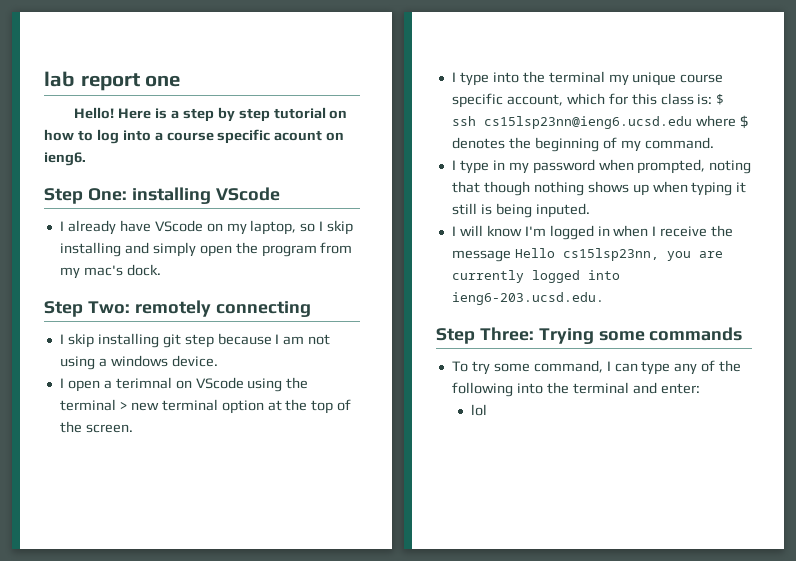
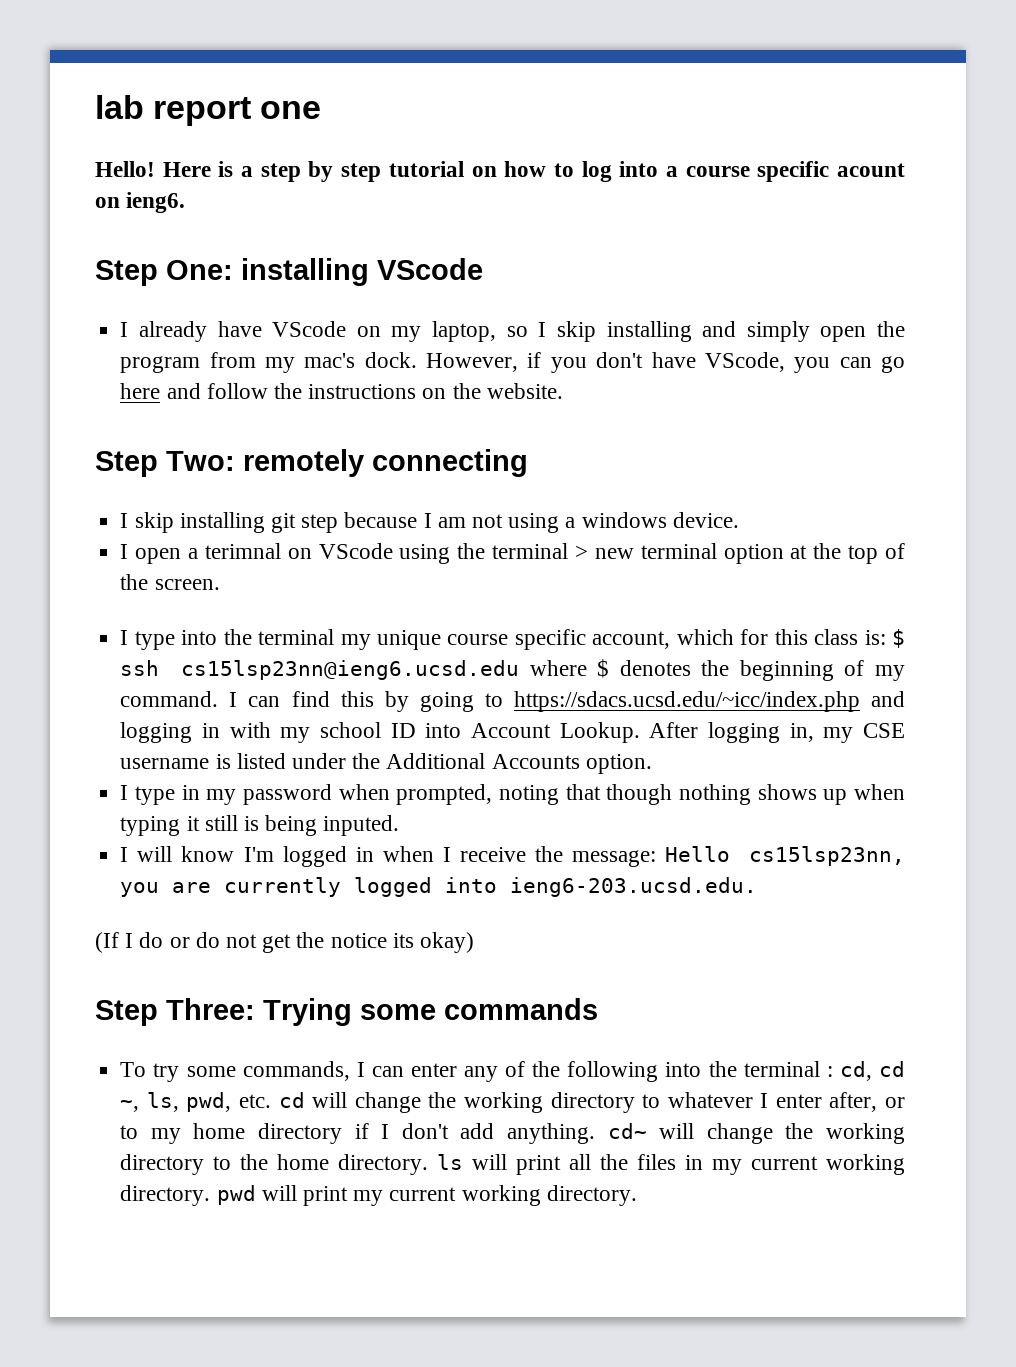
(161, 270) none -> [426,352,905,373] [120,383,563,399] However, if you don't have VScode, you can go here and follow the instructions on the website.
(714, 143) none -> [229,691,905,712] [120,722,906,743] [120,753,652,774] I can find this by going to https://sdacs.ucsd.edu/~icc/index.php and logging in with my school ID into Account Lookup. After logging in, my CSE username is listed under the Additional Accounts option.
[451,250,511,262] message -> [571,850,656,867] message:
(604, 298) none -> [95,932,475,953] // (If I do or do not get the notice its okay)
[533,360,671,375] command, I can type -> [242,1061,457,1081] commands, I can enter
[632,382,700,394] [470,404,487,416] and enter: // lol -> [826,1061,906,1081] [120,1092,906,1113] [120,1123,906,1144] [120,1154,905,1175] [120,1185,637,1206] : cd, cd ~, ls, pwd, etc. cd will change the working directory to whatever I enter after, or to my home directory if I don't add anything. cd~ will change the working directory to the home directory. ls will print all the files in my current working directory. pwd will print my current working directory.

